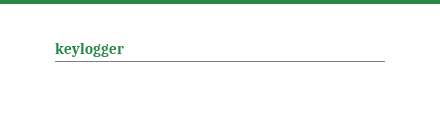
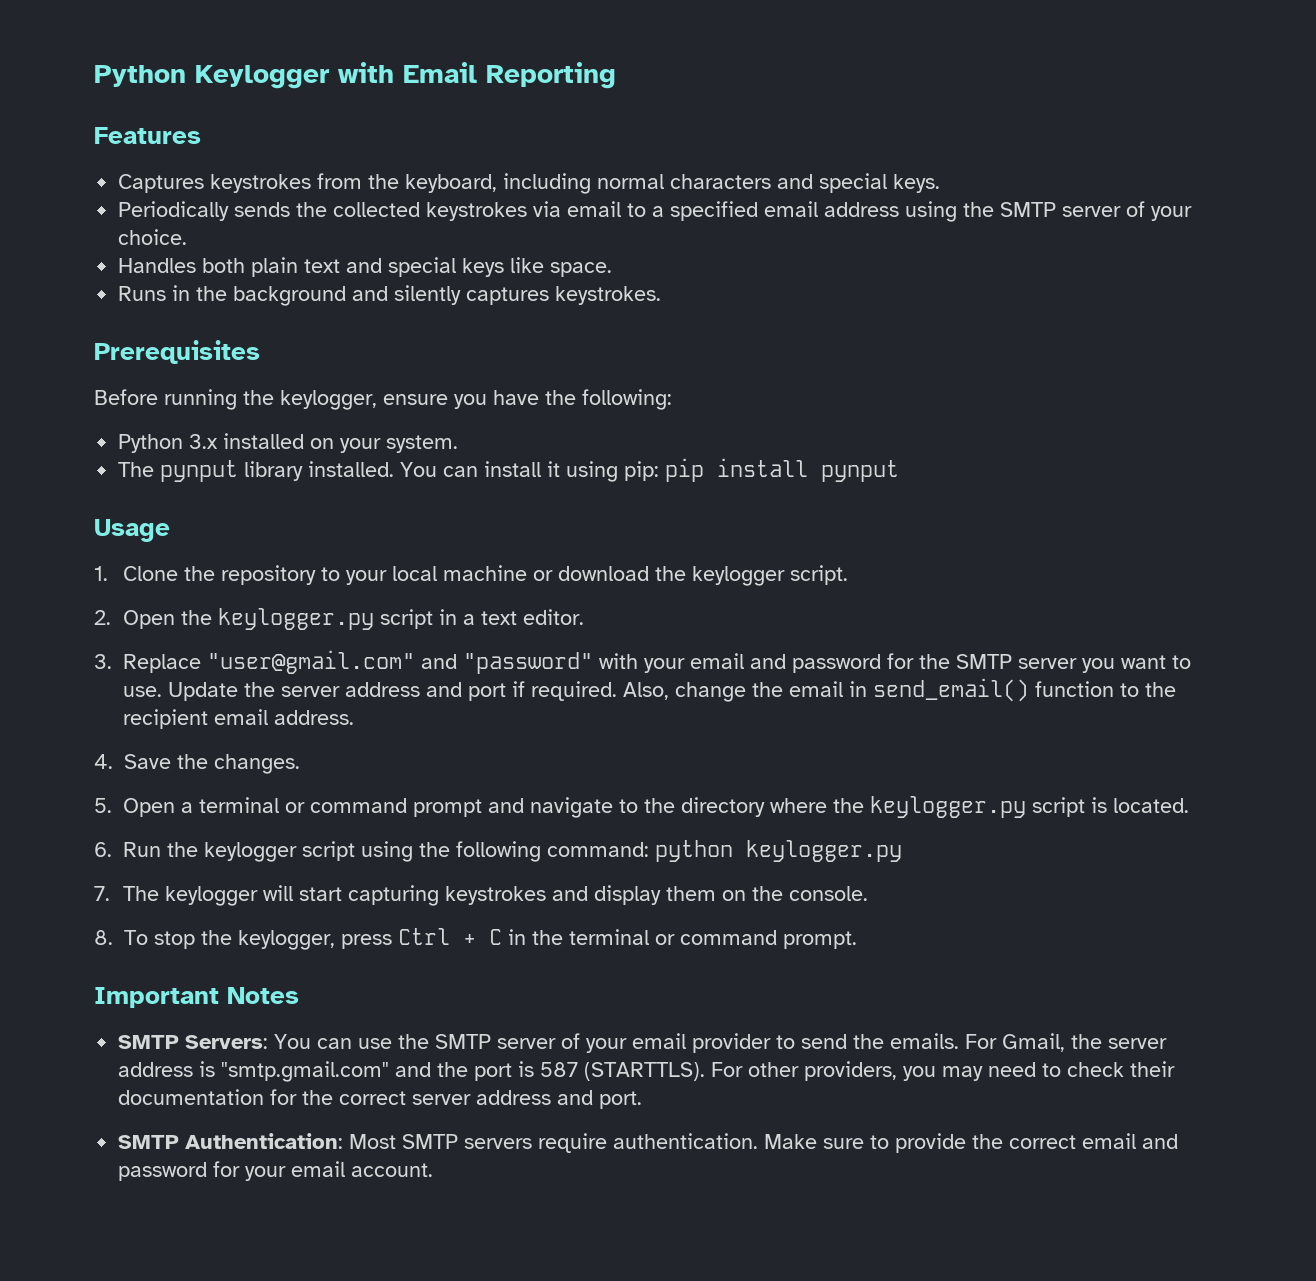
[55,42,124,57] keylogger -> [94,62,616,89] [94,127,201,144] [118,173,941,194] [118,201,1193,222] [118,229,188,245] [118,257,613,277] [118,285,662,306] [94,340,260,364] [94,389,672,410] [118,433,459,453] [118,458,900,482] [94,519,170,542] [94,565,849,586] [94,608,585,630] [94,650,1192,674] [123,678,1177,702] [123,709,355,729] [94,754,300,774] [94,796,1190,818] [94,840,903,862] [94,885,869,906] [94,928,857,950] [94,987,299,1008] [118,1033,1168,1053] [118,1061,1176,1082] [118,1089,643,1109] [118,1133,1179,1153] [118,1161,434,1181] Python Keylogger with Email Reporting // Features // Captures keystrokes from the keyboard, including normal characters and special keys. // Periodically sends the collected keystrokes via email to a specified email address using the SMTP server of your choice. // Handles both plain text and special keys like space. // Runs in the background and silently captures keystrokes. // Prerequisites // Before running the keylogger, ensure you have the following: // Python 3.x installed on your system. // The pynput library installed. You can install it using pip: pip install pynput // Usage // 1. Clone the repository to your local machine or download the keylogger script. // 2. Open the keylogger.py script in a text editor. // 3. Replace "user@gmail.com" and "password" with your email and password for the SMTP server you want to use. Update the server address and port if required. Also, change the email in send_email() function to the recipient email address. // 4. Save the changes. // 5. Open a terminal or command prompt and navigate to the directory where the keylogger.py script is located. // 6. Run the keylogger script using the following command: python keylogger.py // 7. The keylogger will start capturing keystrokes and display them on the console. // 8. To stop the keylogger, press Ctrl + C in the terminal or command prompt. // Important Notes // SMTP Servers: You can use the SMTP server of your email provider to send the emails. For Gmail, the server address is "smtp.gmail.com" and the port is 587 (STARTTLS). For other providers, you may need to check their documentation for the correct server address and port. // SMTP Authentication: Most SMTP servers require authentication. Make sure to provide the correct email and password for your email account.

